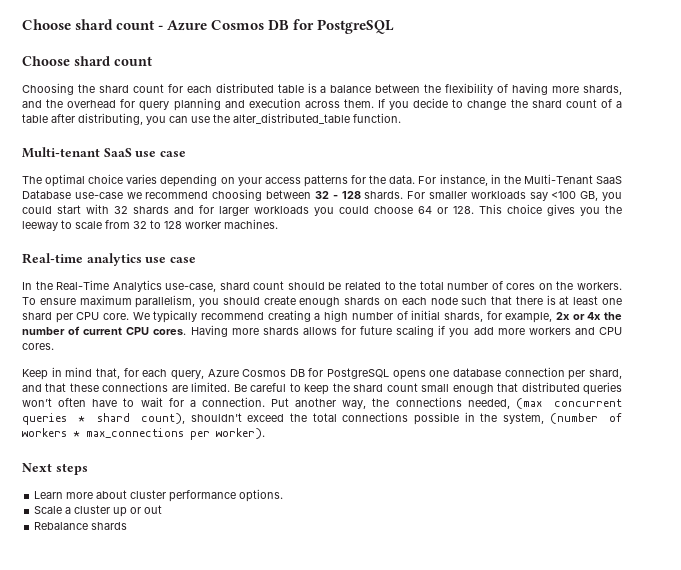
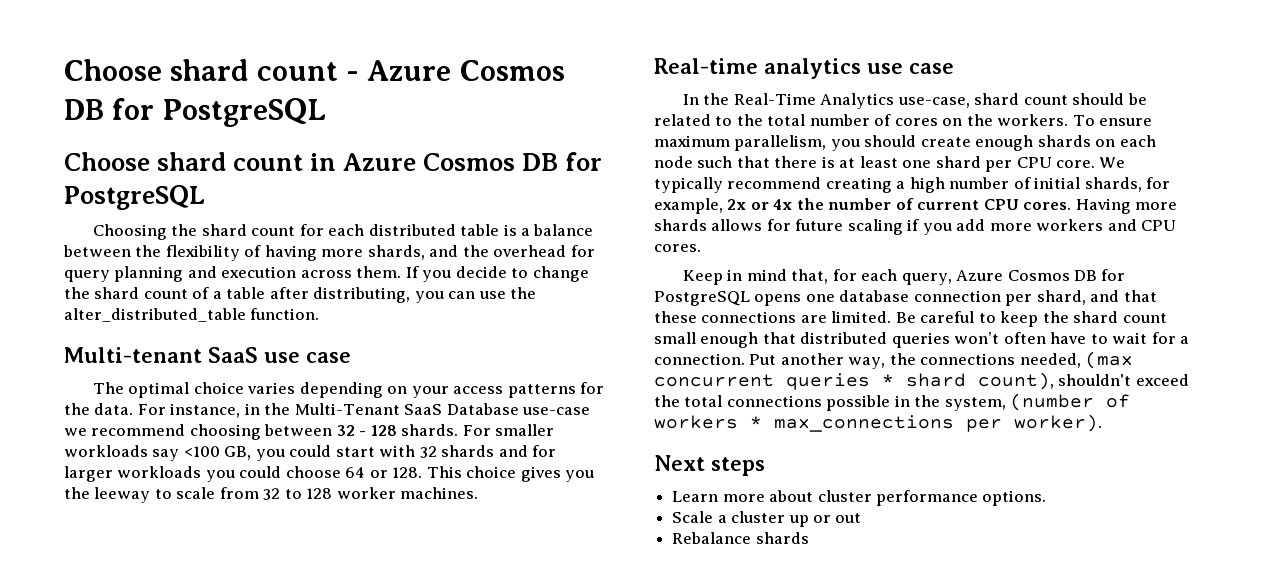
(152, 61) none -> [310,152,603,171] [64,185,205,210] in Azure Cosmos DB for PostgreSQL

